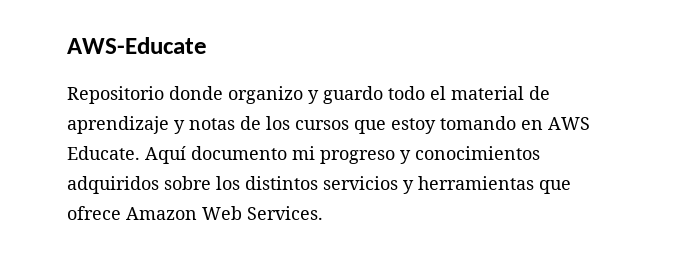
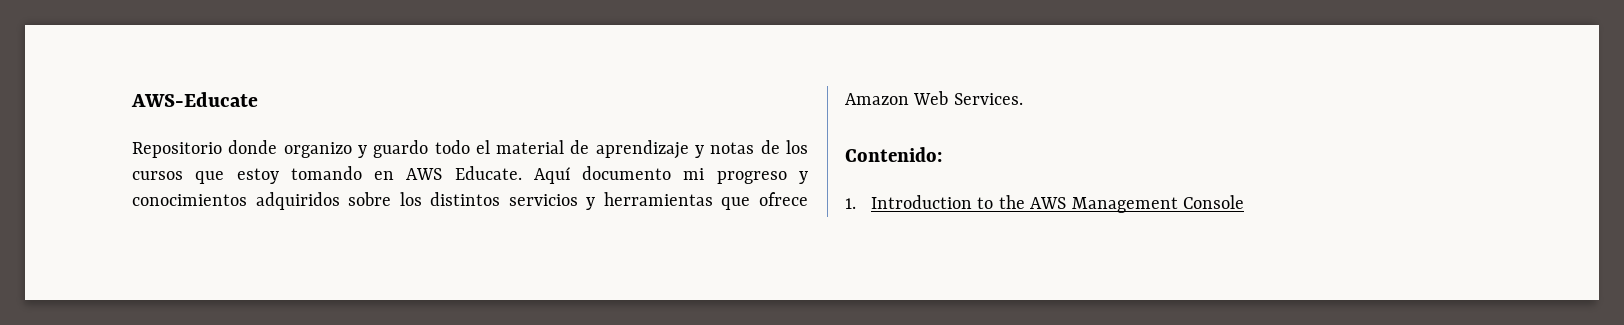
(323, 213) none -> [845,147,942,162] [845,195,1244,213] // Contenido: // 1. Introduction to the AWS Management Console

